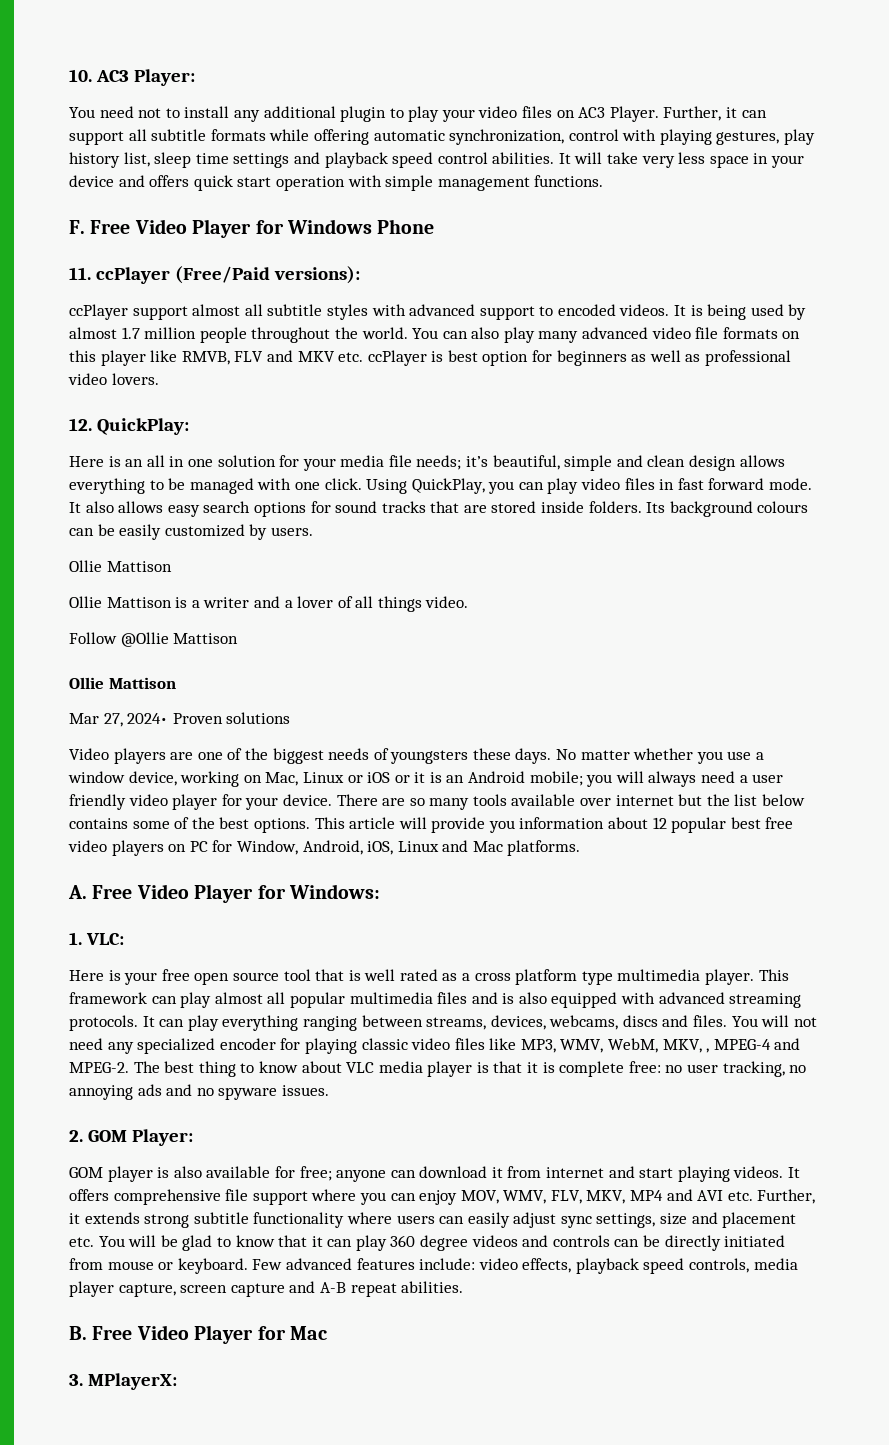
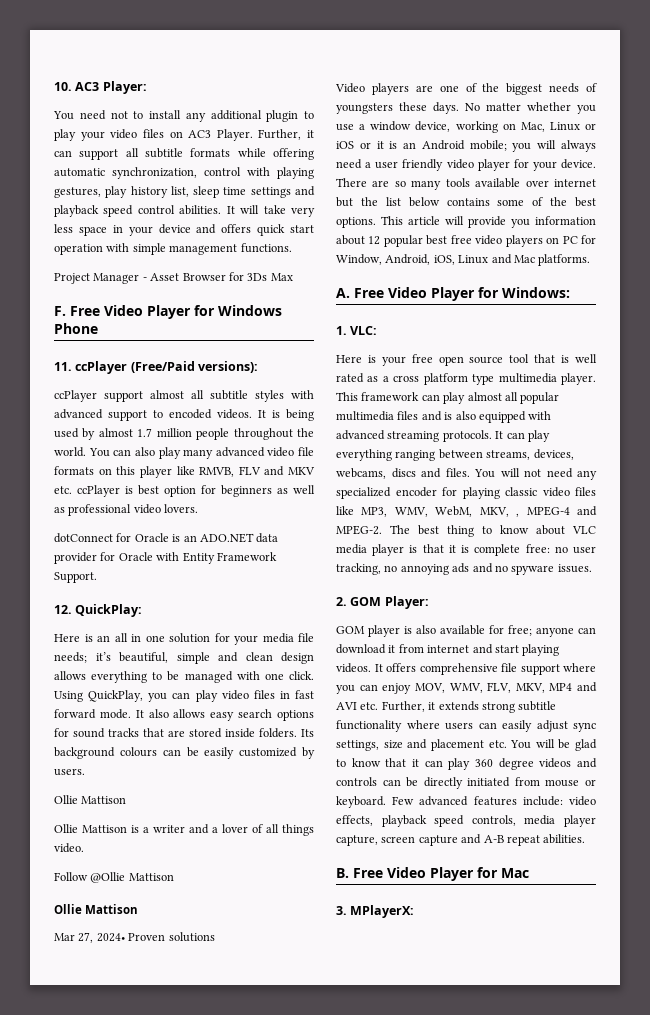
(604, 181) none -> [54,272,293,284] // Project Manager - Asset Browser for 3Ds Max
(159, 379) none -> [54,533,279,543] [54,552,277,564] [54,572,97,583] // dotConnect for Oracle is an ADO.NET data provider for Oracle with Entity Framework Support.

